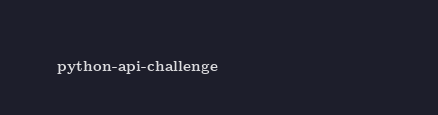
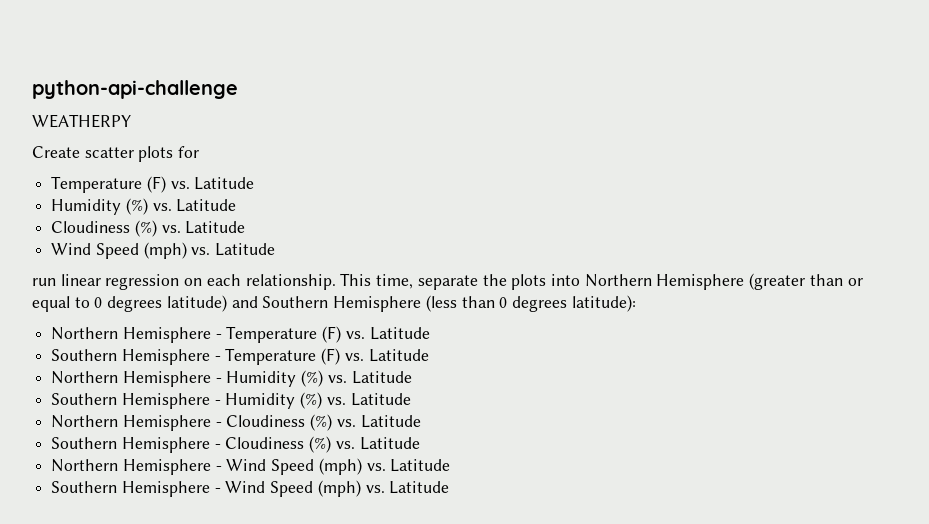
(218, 67) none -> [32,114,131,128] [32,146,200,162] [51,176,255,193] [51,198,237,215] [51,220,246,237] [51,242,276,259] [32,273,863,290] [32,295,636,312] [51,326,430,343] [51,348,429,365] [51,370,412,387] [51,392,411,409] [51,414,421,431] [51,436,420,453] [51,458,451,475] [51,480,450,497] // WEATHERPY // Create scatter plots for // Temperature (F) vs. Latitude // Humidity (%) vs. Latitude // Cloudiness (%) vs. Latitude // Wind Speed (mph) vs. Latitude // run linear regression on each relationship. This time, separate the plots into Northern Hemisphere (greater than or equal to 0 degrees latitude) and Southern Hemisphere (less than 0 degrees latitude): // Northern Hemisphere - Temperature (F) vs. Latitude // Southern Hemisphere - Temperature (F) vs. Latitude // Northern Hemisphere - Humidity (%) vs. Latitude // Southern Hemisphere - Humidity (%) vs. Latitude // Northern Hemisphere - Cloudiness (%) vs. Latitude // Southern Hemisphere - Cloudiness (%) vs. Latitude // Northern Hemisphere - Wind Speed (mph) vs. Latitude // Southern Hemisphere - Wind Speed (mph) vs. Latitude

